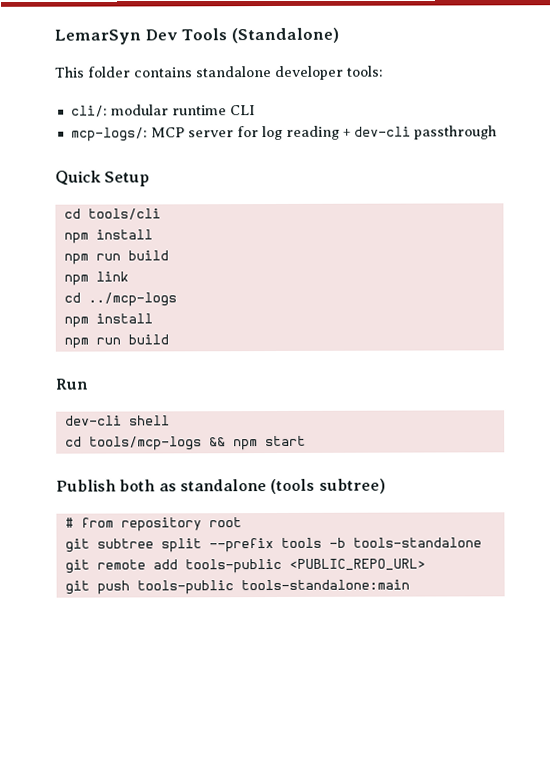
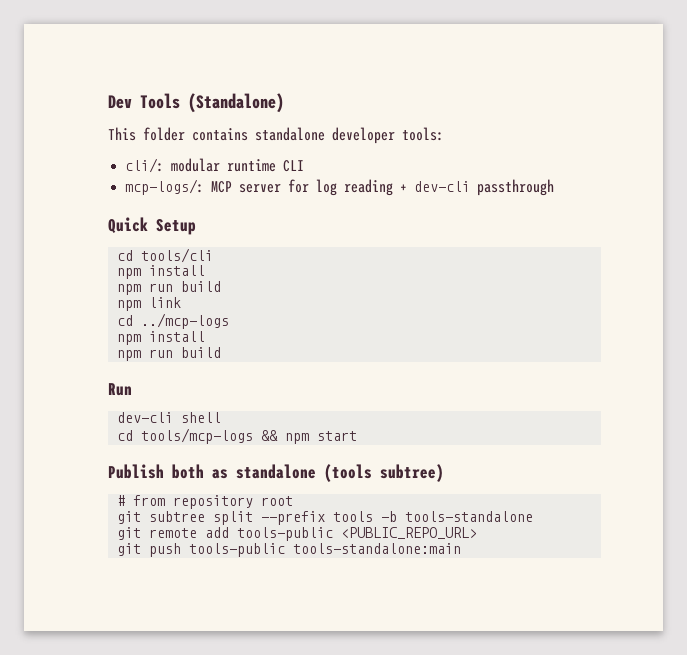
[54,29,141,45] LemarSyn -> (108, 102) none

